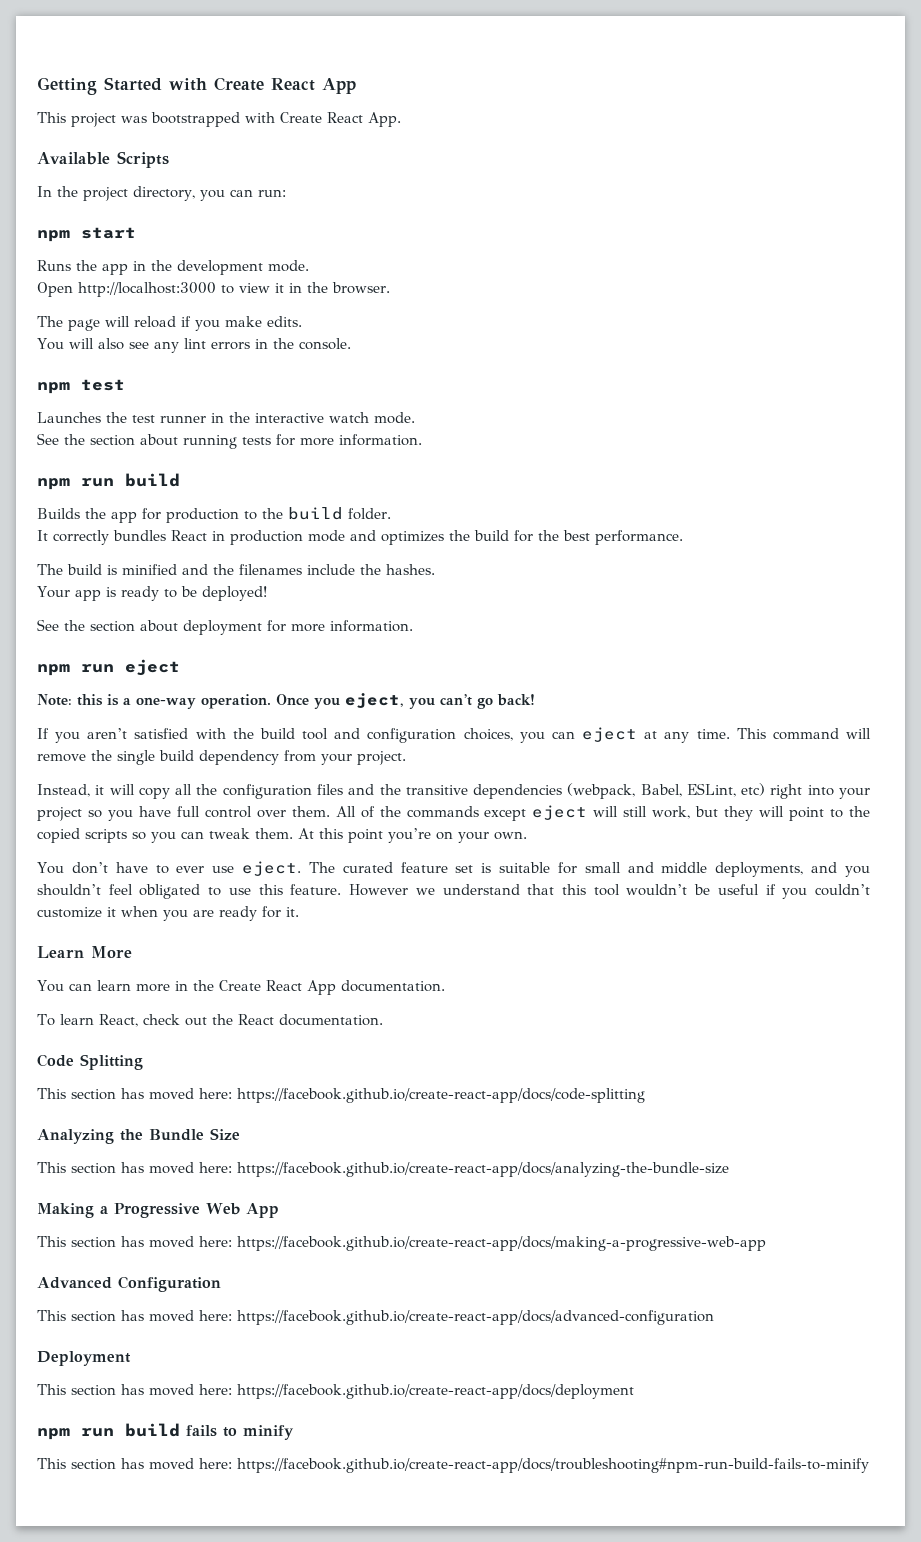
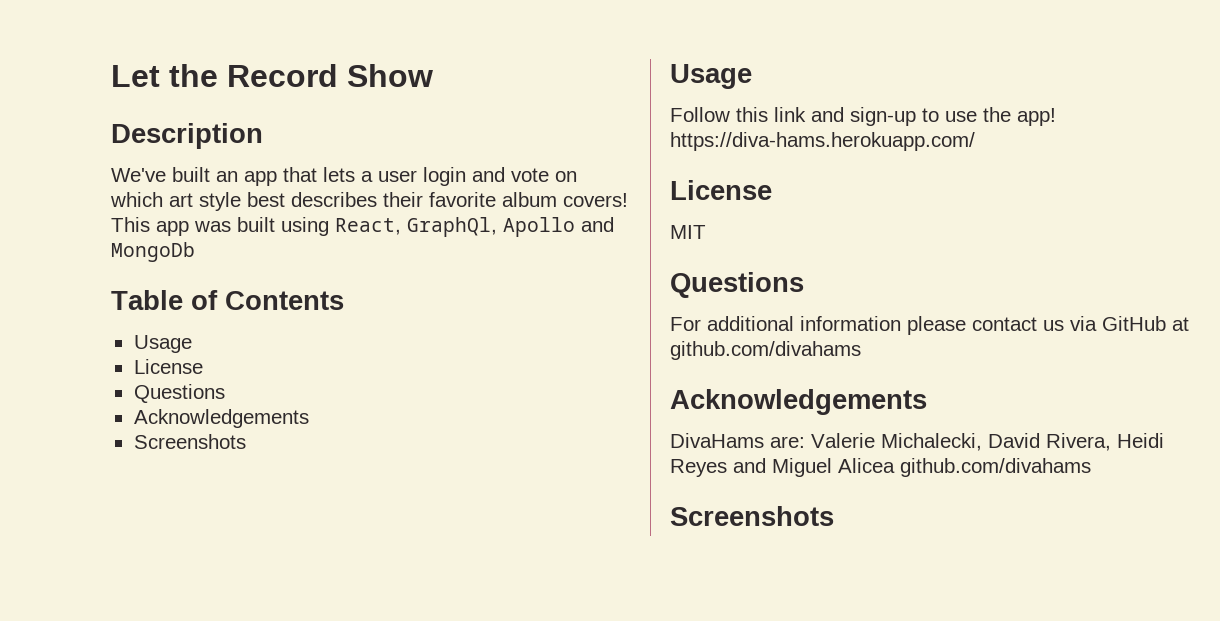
[37,77,356,95] [37,112,401,127] [37,151,169,168] [37,186,286,201] [37,227,136,242] [37,260,309,275] [37,282,390,297] [37,316,302,331] [37,338,351,353] [37,379,125,394] [37,412,415,424] [37,433,422,449] [37,473,180,490] [37,507,391,523] [37,530,683,545] [37,564,435,575] [37,586,267,601] [37,619,413,635] [37,659,180,676] [37,693,535,709] [37,727,871,743] [37,750,406,765] [37,783,871,799] [37,805,871,821] [37,828,527,843] [37,861,871,877] [37,884,870,899] [37,906,299,921] [37,946,132,958] [37,980,445,995] [37,1014,383,1027] [37,1054,143,1070] [37,1088,645,1103] [37,1128,240,1144] [37,1162,729,1177] [37,1203,279,1218] [37,1236,766,1251] [37,1276,221,1292] [37,1310,714,1325] [37,1351,131,1366] [37,1384,634,1399] [37,1423,294,1440] [37,1458,869,1473] Getting Started with Create React App // This project was bootstrapped with Create React App. // Available Scripts // In the project directory, you can run: // npm start // Runs the app in the development mode. // Open http://localhost:3000 to view it in the browser. // The page will reload if you make edits. // You will also see any lint errors in the console. // npm test // Launches the test runner in the interactive watch mode. // See the section about running tests for more information. // npm run build // Builds the app for production to the build folder. // It correctly bundles React in production mode and optimizes the build for the best performance. // The build is minified and the filenames include the hashes. // Your app is ready to be deployed! // See the section about deployment for more information. // npm run eject // Note: this is a one-way operation. Once you eject, you can’t go back! // If you aren’t satisfied with the build tool and configuration choices, you can eject at any time. This command will remove the single build dependency from your project. // Instead, it will copy all the configuration files and the transitive dependencies (webpack, Babel, ESLint, etc) right into your project so you have full control over them. All of the commands except eject will still work, but they will point to the copied scripts so you can tweak them. At this point you’re on your own. // You don’t have to ever use eject. The curated feature set is suitable for small and middle deployments, and you shouldn’t feel obligated to use this feature. However we understand that this tool wouldn’t be useful if you couldn’t customize it when you are ready for it. // Learn More // You can learn more in the Create React App documentation. // To learn React, check out the React documentation. // Code Splitting // This section has moved here: https://facebook.github.io/create-react-app/docs/code-splitting // Analyzing the Bundle Size // This section has moved here: https://facebook.github.io/create-react-app/docs/analyzing-the-bundle-size // Making a Progressive Web App // This section has moved here: https://facebook.github.io/create-react-app/docs/making-a-progressive-web-app // Advanced Configuration // This section has moved here: https://facebook.github.io/create-react-app/docs/advanced-configuration // Deployment // This section has moved here: https://facebook.github.io/create-react-app/docs/deployment // npm run build fails to minify // This section has moved here: https://facebook.github.io/create-react-app/docs/troubleshooting#npm-run-build-fails-to-minify -> [111,64,433,87] [111,123,263,149] [111,167,577,186] [110,192,628,211] [111,217,614,237] [111,242,195,262] [111,290,344,310] [133,335,192,353] [133,359,203,374] [133,384,225,403] [133,409,309,428] [133,434,246,449] [670,64,752,89] [670,107,1056,126] [670,132,975,151] [670,180,772,200] [670,225,706,239] [670,272,804,298] [670,316,1189,335] [670,341,861,360] [670,389,927,415] [670,433,1164,451] [670,458,1091,477] [670,506,834,526] Let the Record Show // Description // We've built an app that lets a user login and vote on which art style best describes their favorite album covers! This app was built using React, GraphQl, Apollo and MongoDb // Table of Contents // Usage // License // Questions // Acknowledgements // Screenshots // Usage // Follow this link and sign-up to use the app! https://diva-hams.herokuapp.com/ // License // MIT // Questions // For additional information please contact us via GitHub at github.com/divahams // Acknowledgements // DivaHams are: Valerie Michalecki, David Rivera, Heidi Reyes and Miguel Alicea github.com/divahams // Screenshots

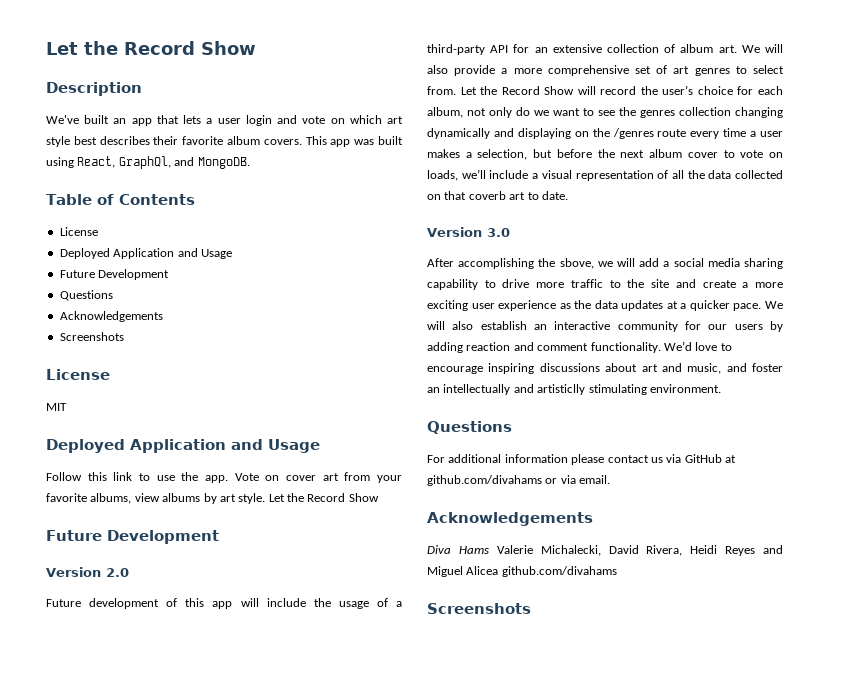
[563,193,628,207] covers! -> [263,139,302,145] covers.
[503,217,614,237] [111,242,195,262] Apollo and MongoDb -> [174,157,250,169] and MongoDB.
[133,335,192,353] [133,359,203,374] Usage // License -> [59,227,98,236] [59,248,232,259] [59,269,170,280] License // Deployed Application and Usage // Future Development
(246, 441) none -> [46,369,110,380] [46,403,67,411] [46,439,263,453] License // MIT // Deployed Application and
[811,107,916,126] and sign-up -> (133, 476) none
[1017,108,1056,126] [670,132,975,151] [670,180,772,200] [670,225,706,239] app! https://diva-hams.herokuapp.com/ // License // MIT -> [205,472,403,483] [46,493,379,504] [46,530,219,544] [46,567,129,577] [46,598,403,609] [427,44,783,55] [427,65,784,76] [427,85,783,95] [427,107,783,118] [427,128,783,139] [427,149,783,160] [427,169,783,181] [427,191,568,200] [427,227,510,237] [427,258,783,269] [427,279,783,290] [427,300,783,311] [427,321,783,332] [427,341,732,353] [427,363,783,374] [427,384,721,395] app. Vote on cover art from your favorite albums, view albums by art style. Let the Record Show // Future Development // Version 2.0 // Future development of this app will include the usage of a third-party API for an extensive collection of album art. We will also provide a more comprehensive set of art genres to select from. Let the Record Show will record the user’s choice for each album, not only do we want to see the genres collection changing dynamically and displaying on the /genres route every time a user makes a selection, but before the next album cover to vote on loads, we’ll include a visual representation of all the data collected on that coverb art to date. // Version 3.0 // After accomplishing the sbove, we will add a social media sharing capability to drive more traffic to the site and create a more exciting user experience as the data updates at a quicker pace. We will also establish an interactive community for our users by adding reaction and comment functionality. We’d love to encourage inspiring discussions about art and music, and foster an intellectually and artisticlly stimulating environment.
[670,389,927,415] [670,433,805,448] // Acknowledgements // DivaHams are: -> [545,475,611,484] [427,512,593,526] [427,545,489,554] or via email. // Acknowledgements // Diva Hams

